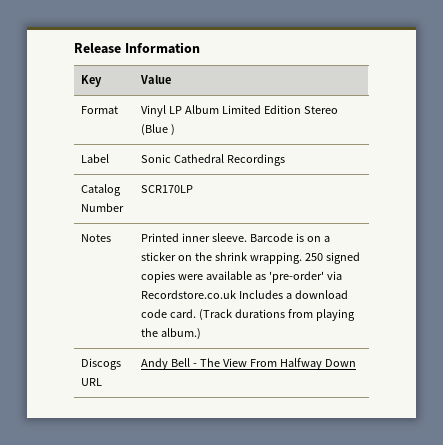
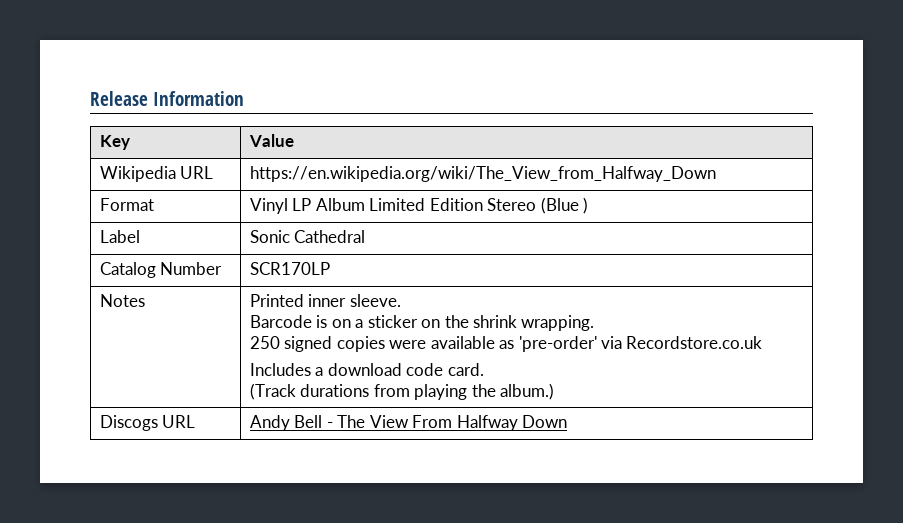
(172, 79) none -> [99,166,214,182] [249,166,716,182] // Wikipedia URL | https://en.wikipedia.org/wiki/The_View_from_Halfway_Down
[226,154,285,166] Recordings -> (366, 236) none
(247, 237) none -> (401, 300) //
(302, 258) none -> (595, 323) //
(237, 294) none -> (763, 342) //
(197, 313) none -> (484, 369) //

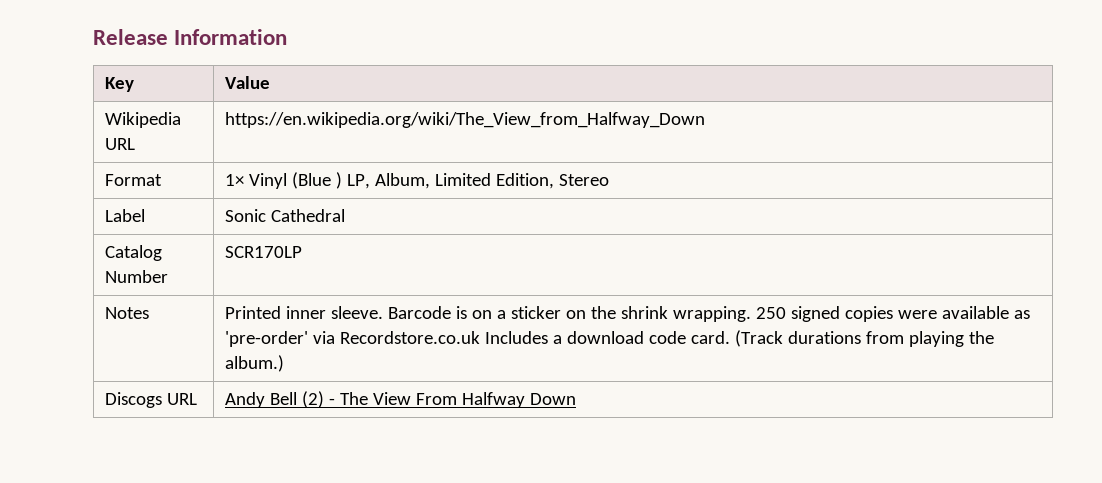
[249,197,588,214] Vinyl LP Album Limited Edition Stereo (Blue ) -> [224,172,609,189] 1× Vinyl (Blue ) LP, Album, Limited Edition, Stereo
(401, 300) // -> (383, 312) none
(595, 323) // -> (751, 314) none
(763, 342) // -> (480, 337) none
(484, 369) // -> (730, 337) none
(323, 421) none -> [301,391,324,408] (2)

